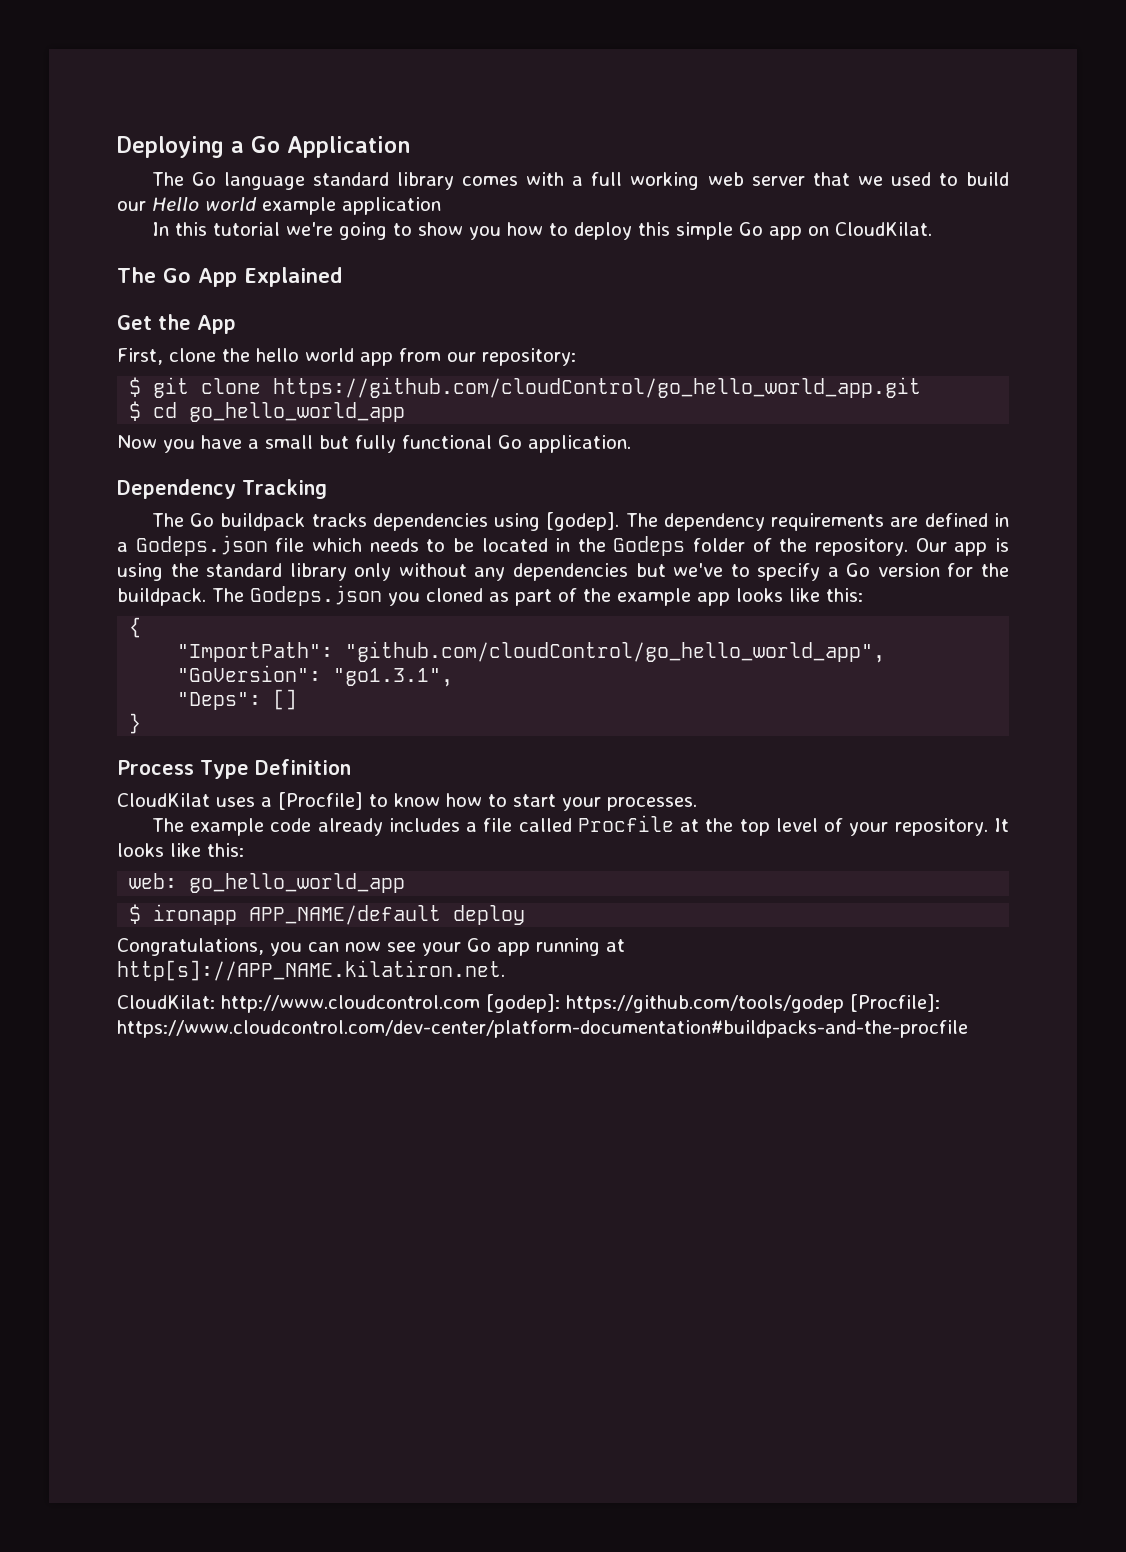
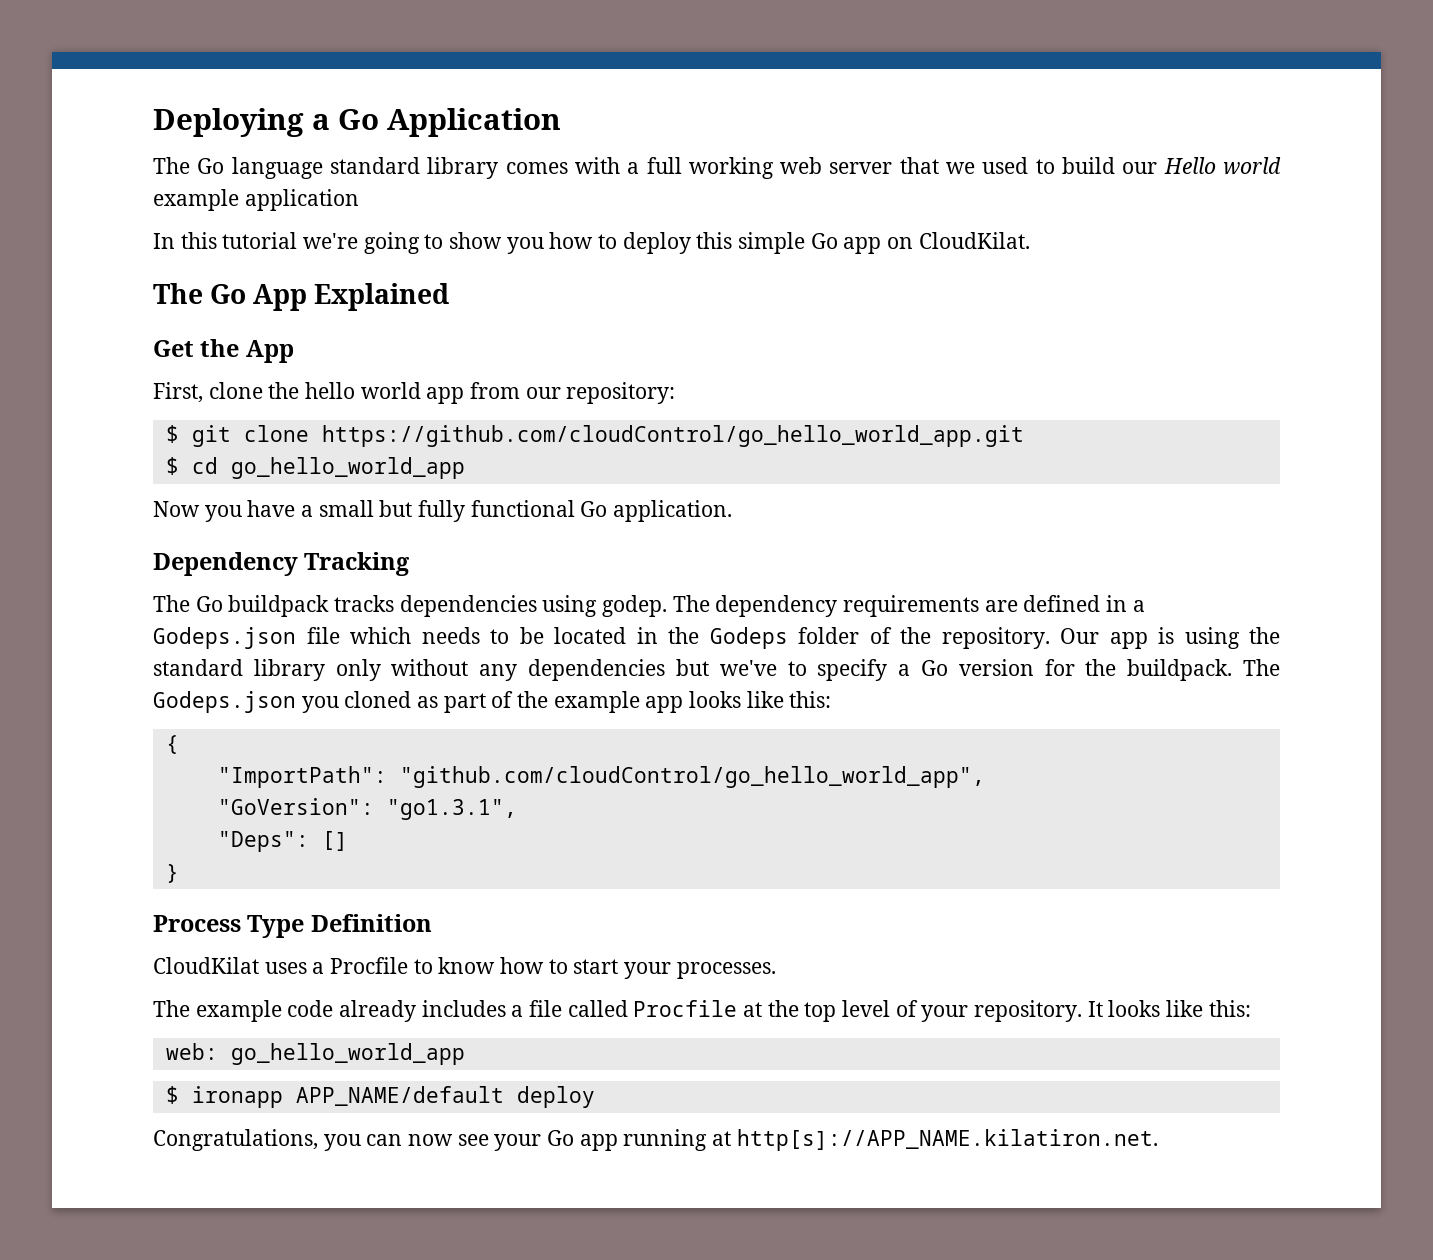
[546,512,620,531] [godep]. -> [602,595,668,617] godep.
[278,792,363,810] [Procfile] -> [330,957,409,974] Procfile
[117,994,940,1013] [117,1020,968,1038] // CloudKilat: http://www.cloudcontrol.com [godep]: https://github.com/tools/godep [Procfile]: https://www.cloudcontrol.com/dev-center/platform-documentation#buildpacks-and-the-procfile -> (1158, 1140) none

